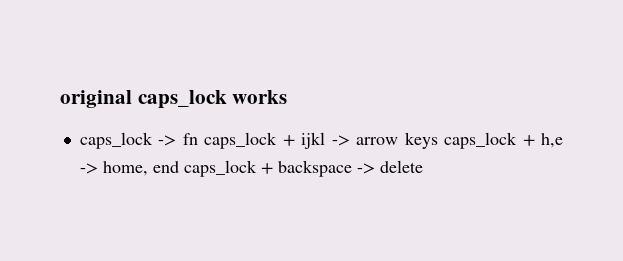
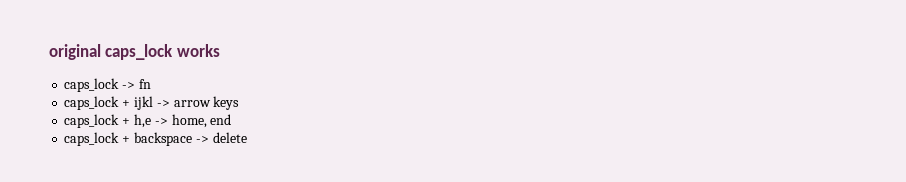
(198, 139) none -> (151, 84) //
(438, 140) none -> (240, 103) //
(179, 167) none -> (232, 119) //

